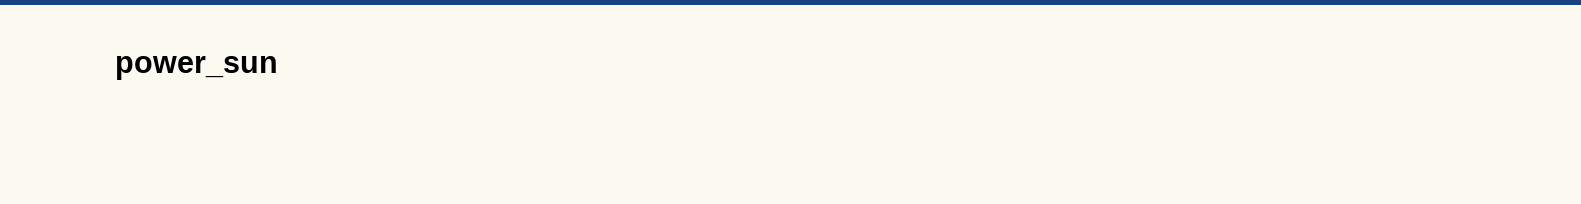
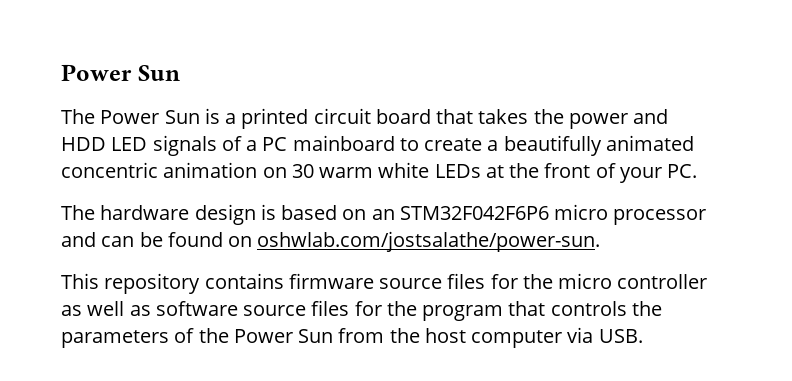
[115,56,278,80] power_sun -> [61,64,180,81] [61,108,669,129] [61,135,694,156] [61,162,698,183] [61,204,707,225] [61,231,601,252] [61,273,708,294] [61,300,662,321] [61,327,643,348] Power Sun // The Power Sun is a printed circuit board that takes the power and HDD LED signals of a PC mainboard to create a beautifully animated concentric animation on 30 warm white LEDs at the front of your PC. // The hardware design is based on an STM32F042F6P6 micro processor and can be found on oshwlab.com/jostsalathe/power-sun. // This repository contains firmware source files for the micro controller as well as software source files for the program that controls the parameters of the Power Sun from the host computer via USB.

